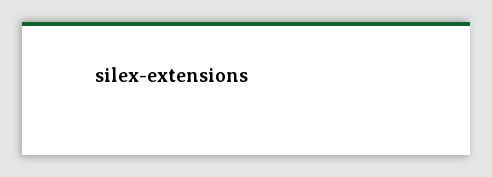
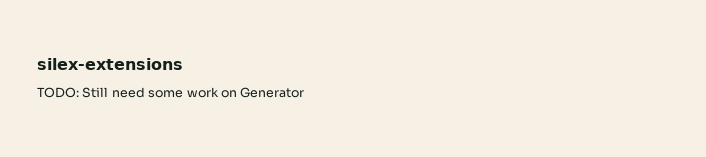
(248, 74) none -> [37,87,305,98] // TODO: Still need some work on Generator

